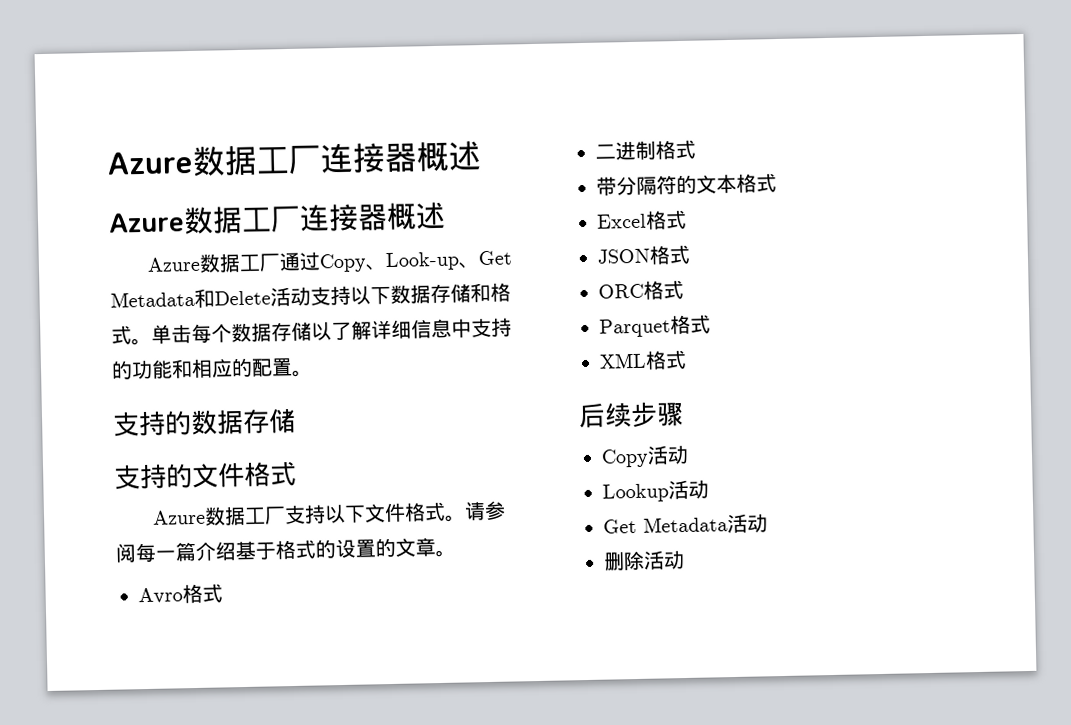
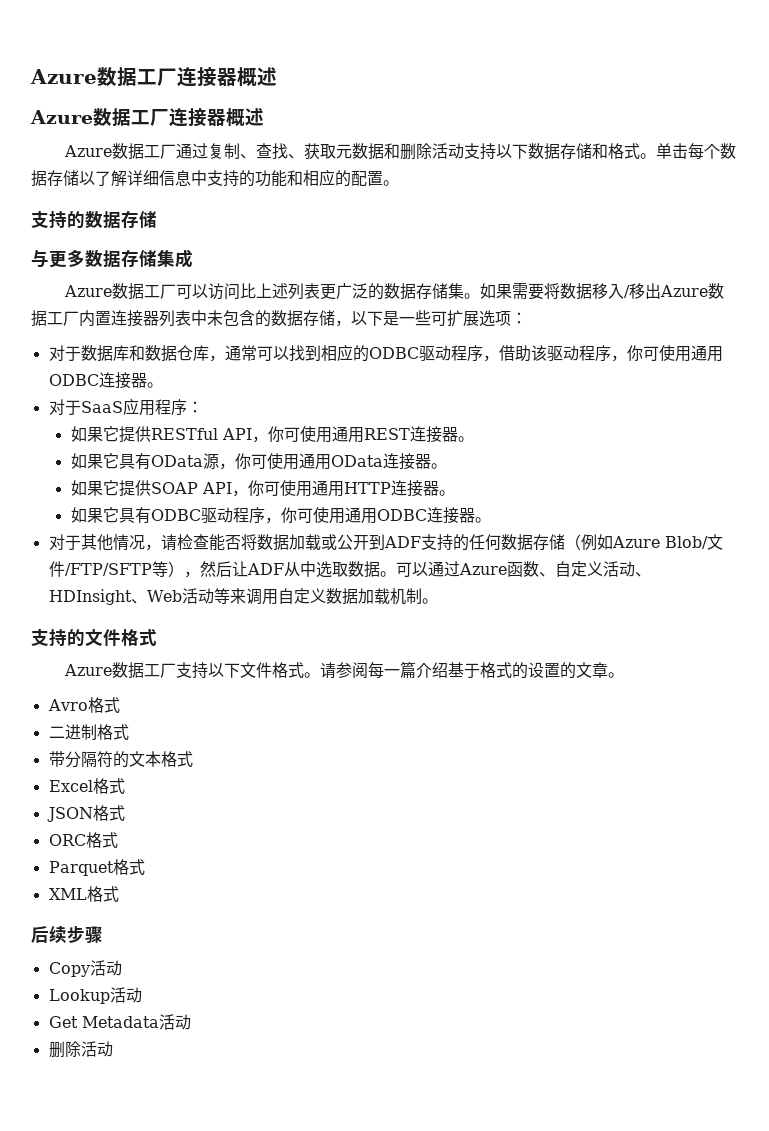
[319,250,513,273] [110,288,271,308] Copy、Look-up、Get Metadata和Delete -> [208,143,433,160] 复制、查找、获取元数据和删除
(296, 420) none -> [31,249,193,268] [64,283,725,300] [31,310,527,327] [48,344,723,362] [48,372,163,389] [48,398,203,416] [70,426,474,443] [70,453,447,470] [70,480,455,497] [70,507,491,524] [48,534,723,551] [48,561,651,578] [48,588,438,605] // 与更多数据存储集成 // Azure数据工厂可以访问比上述列表更广泛的数据存储集。如果需要将数据移入/移出Azure数据工厂内置连接器列表中未包含的数据存储，以下是一些可扩展选项： // 对于数据库和数据仓库，通常可以找到相应的ODBC驱动程序，借助该驱动程序，你可使用通用ODBC连接器。 // 对于SaaS应用程序： // 如果它提供RESTful API，你可使用通用REST连接器。 // 如果它具有OData源，你可使用通用OData连接器。 // 如果它提供SOAP API，你可使用通用HTTP连接器。 // 如果它具有ODBC驱动程序，你可使用通用ODBC连接器。 // 对于其他情况，请检查能否将数据加载或公开到ADF支持的任何数据存储（例如Azure Blob/文件/FTP/SFTP等），然后让ADF从中选取数据。可以通过Azure函数、自定义活动、HDInsight、Web活动等来调用自定义数据加载机制。

